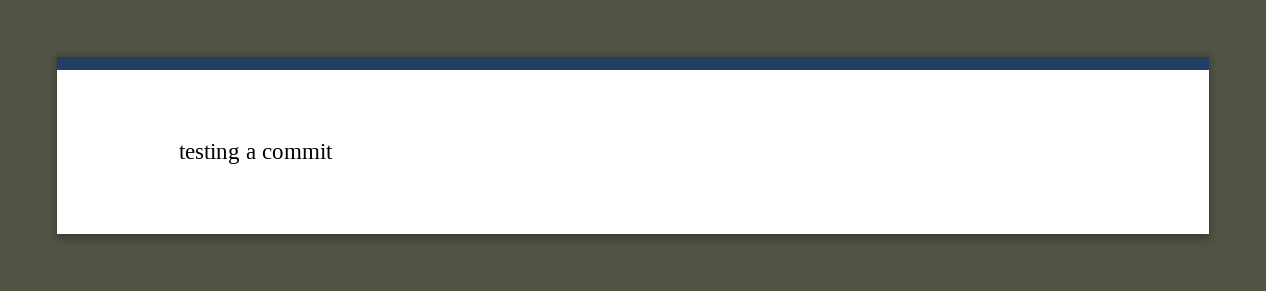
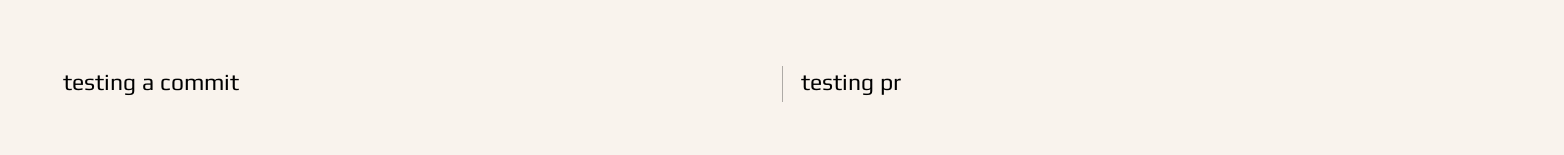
(334, 151) none -> [801,74,902,96] // testing pr

